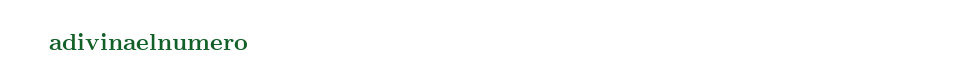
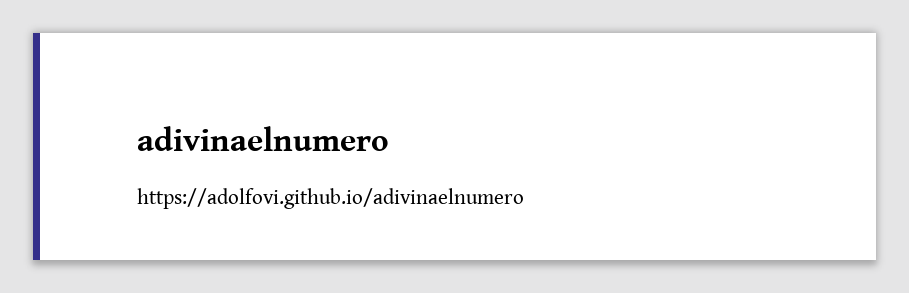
(248, 41) none -> [137,188,524,209] // https://adolfovi.github.io/adivinaelnumero

